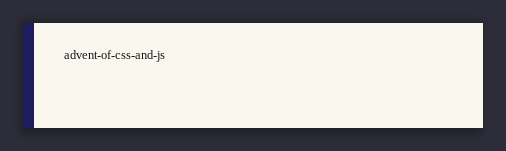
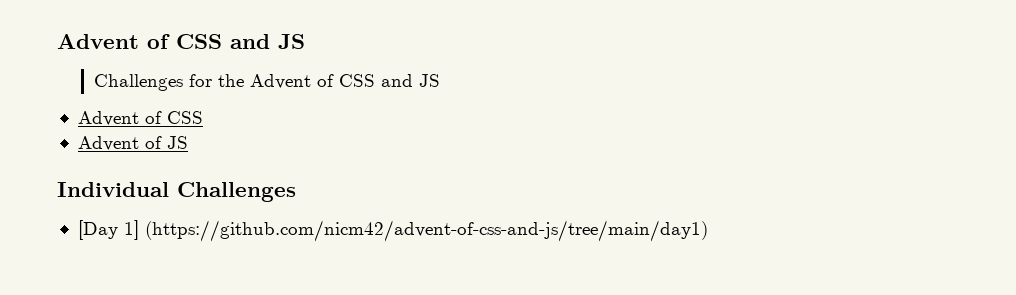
[64,50,165,62] advent-of-css-and-js -> [57,34,305,49] [94,74,441,91] [77,111,203,126] [77,136,188,151] [57,182,296,202] [77,220,708,242] Advent of CSS and JS // Challenges for the Advent of CSS and JS // Advent of CSS // Advent of JS // Individual Challenges // [Day 1] (https://github.com/nicm42/advent-of-css-and-js/tree/main/day1)

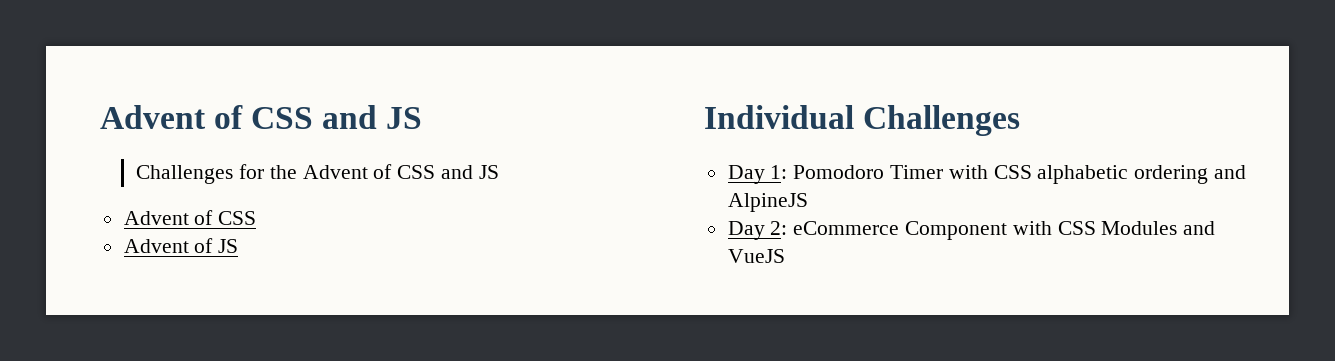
[77,220,708,242] [Day 1] (https://github.com/nicm42/advent-of-css-and-js/tree/main/day1) -> [727,165,1247,184] [727,193,808,212] [727,221,1216,240] [727,249,785,263] Day 1: Pomodoro Timer with CSS alphabetic ordering and AlpineJS // Day 2: eCommerce Component with CSS Modules and VueJS

